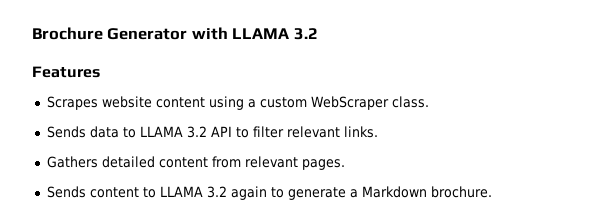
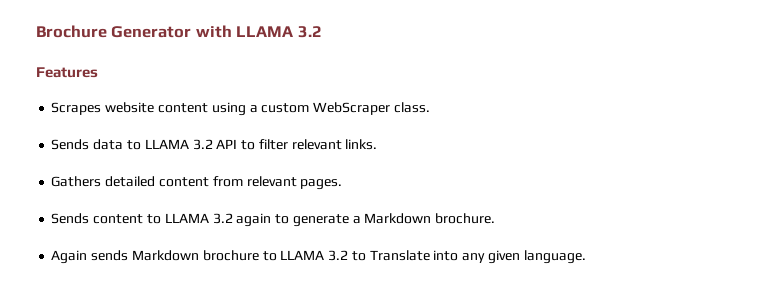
(492, 192) none -> [51,250,586,264] // Again sends Markdown brochure to LLAMA 3.2 to Translate into any given language.

